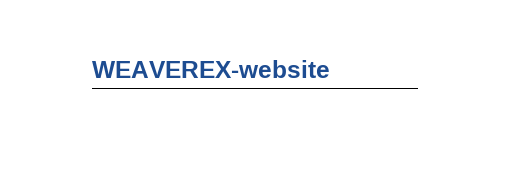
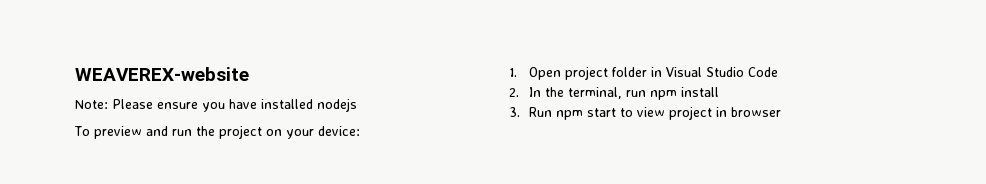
(330, 69) none -> [75,98,357,112] [74,125,360,139] [509,66,779,80] [509,87,720,100] [509,106,782,120] // Note: Please ensure you have installed nodejs // To preview and run the project on your device: // 1. Open project folder in Visual Studio Code // 2. In the terminal, run npm install // 3. Run npm start to view project in browser

